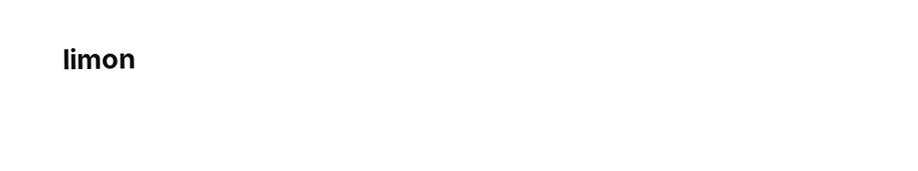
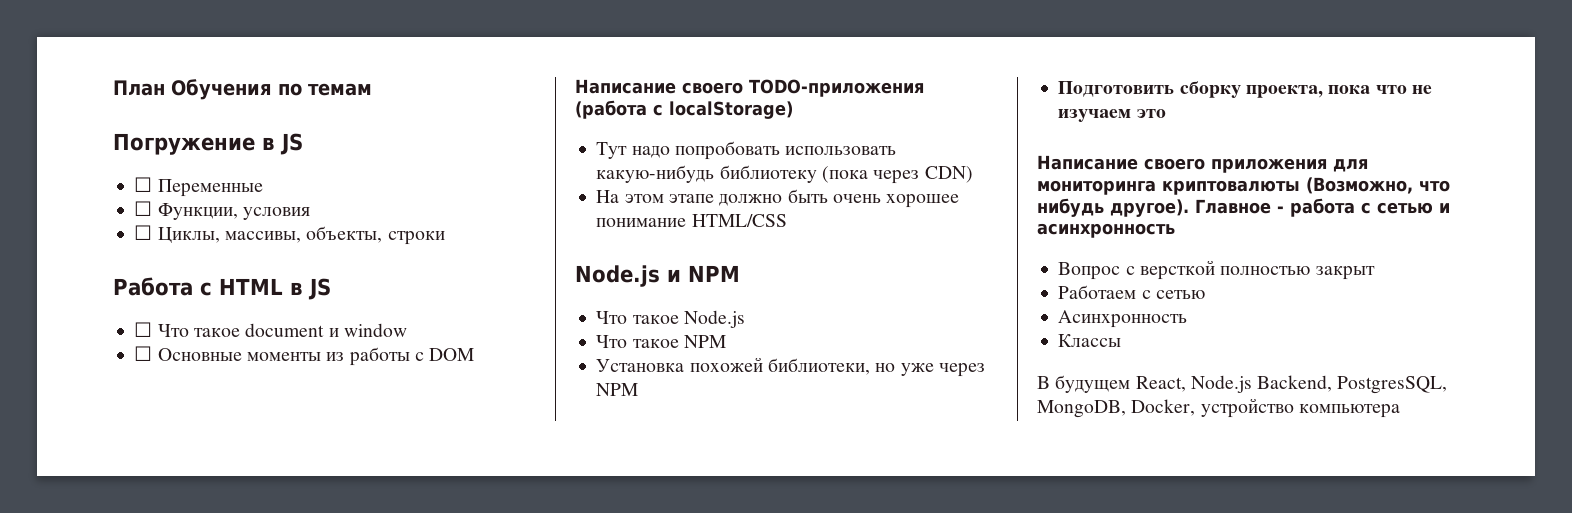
[62,46,136,70] limon -> [113,79,372,100] [113,133,303,155] [134,177,263,197] [134,201,310,220] [134,225,445,245] [113,277,331,300] [134,322,407,337] [134,346,475,366] [575,79,924,97] [575,100,793,119] [596,141,897,160] [596,165,973,184] [596,189,960,208] [596,214,787,227] [575,265,740,287] [596,310,745,328] [596,335,726,348] [596,357,985,377] [596,383,639,396] [1058,81,1432,98] [1058,109,1166,122] [1037,155,1368,173] [1037,177,1450,195] [1037,198,1450,217] [1037,223,1175,238] [1058,260,1375,280] [1058,285,1205,299] [1058,310,1188,328] [1058,334,1122,347] [1037,375,1448,394] [1037,398,1400,418] План Обучения по темам // Погружение в JS // ☐ Переменные // ☐ Функции, условия // ☐ Циклы, массивы, объекты, строки // Работа с HTML в JS // ☐ Что такое document и window // ☐ Основные моменты из работы с DOM // Написание своего TODO-приложения (работа с localStorage) // Тут надо попробовать использовать какую-нибудь библиотеку (пока через CDN) // На этом этапе должно быть очень хорошее понимание HTML/CSS // Node.js и NPM // Что такое Node.js // Что такое NPM // Установка похожей библиотеки, но уже через NPM // Подготовить сборку проекта, пока что не изучаем это // Написание своего приложения для мониторинга криптовалюты (Возможно, что нибудь другое). Главное - работа с сетью и асинхронность // Вопрос с версткой полностью закрыт // Работаем с сетью // Асинхронность // Классы // В будущем React, Node.js Backend, PostgresSQL, MongoDB, Docker, устройство компьютера

